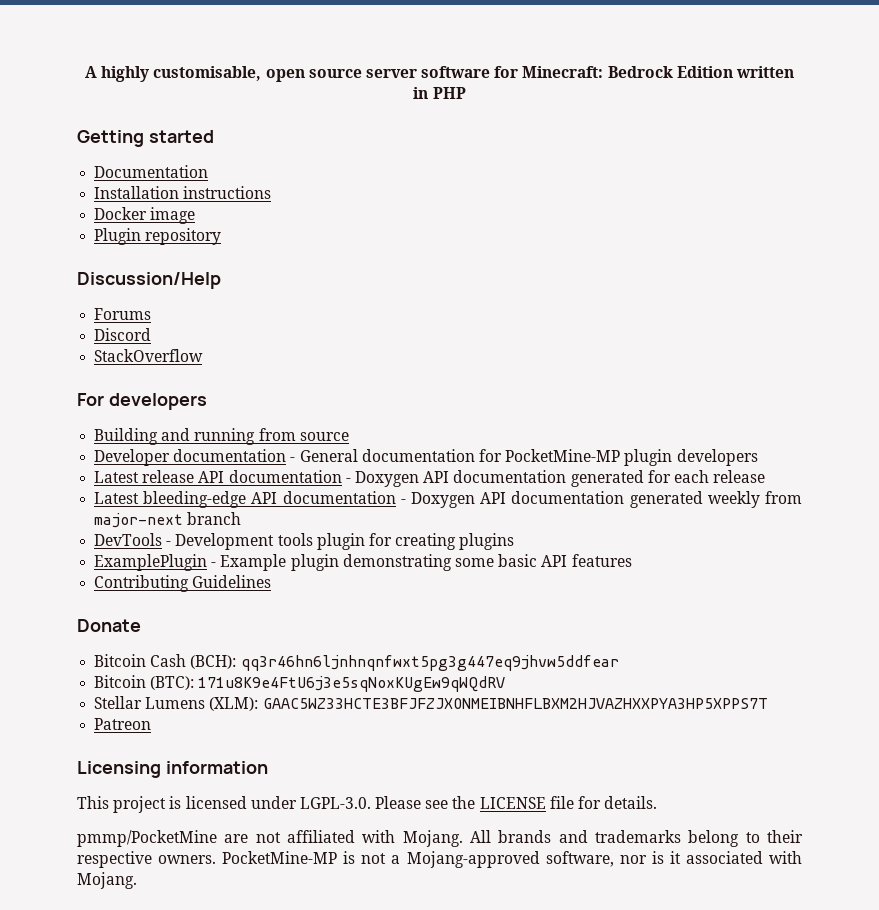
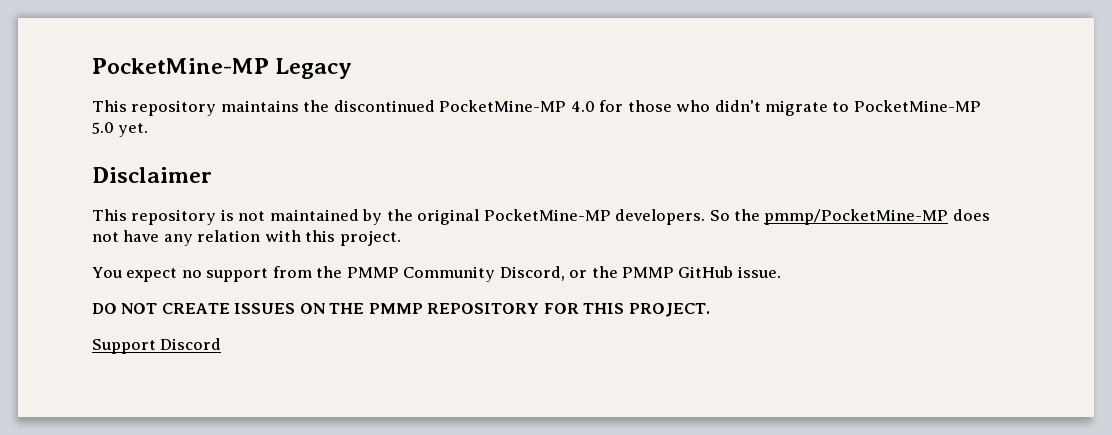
[84,66,795,82] [413,87,466,99] [77,130,214,147] [94,165,209,178] [94,186,272,199] [94,207,196,224] [94,228,222,245] [77,272,221,289] [94,308,152,320] [94,328,152,341] [94,349,204,362] [77,393,207,410] [94,428,349,445] [94,449,758,466] [94,470,766,487] [94,491,803,508] [94,512,242,528] [94,533,515,550] [94,554,632,571] [94,575,272,592] [77,619,141,632] [94,654,619,671] [94,675,506,692] [94,696,768,711] [94,718,152,730] [77,761,268,778] [77,796,658,813] [77,830,803,847] [77,851,803,868] [77,872,137,889] A highly customisable, open source server software for Minecraft: Bedrock Edition written in PHP // Getting started // Documentation // Installation instructions // Docker image // Plugin repository // Discussion/Help // Forums // Discord // StackOverflow // For developers // Building and running from source // Developer documentation - General documentation for PocketMine-MP plugin developers // Latest release API documentation - Doxygen API documentation generated for each release // Latest bleeding-edge API documentation - Doxygen API documentation generated weekly from major-next branch // DevTools - Development tools plugin for creating plugins // ExamplePlugin - Example plugin demonstrating some basic API features // Contributing Guidelines // Donate // Bitcoin Cash (BCH): qq3r46hn6ljnhnqnfwxt5pg3g447eq9jhvw5ddfear // Bitcoin (BTC): 171u8K9e4FtU6j3e5sqNoxKUgEw9qWQdRV // Stellar Lumens (XLM): GAAC5WZ33HCTE3BFJFZJXONMEIBNHFLBXM2HJVAZHXXPYA3HP5XPPS7T // Patreon // Licensing information // This project is licensed under LGPL-3.0. Please see the LICENSE file for details. // pmmp/PocketMine are not affiliated with Mojang. All brands and trademarks belong to their respective owners. PocketMine-MP is not a Mojang-approved software, nor is it associated with Mojang. -> [92,58,353,79] [92,100,981,116] [92,122,149,137] [92,167,212,183] [92,209,990,225] [92,230,401,246] [92,266,781,282] [92,303,710,317] [92,338,222,354] PocketMine-MP Legacy // This repository maintains the discontinued PocketMine-MP 4.0 for those who didn't migrate to PocketMine-MP 5.0 yet. // Disclaimer // This repository is not maintained by the original PocketMine-MP developers. So the pmmp/PocketMine-MP does not have any relation with this project. // You expect no support from the PMMP Community Discord, or the PMMP GitHub issue. // DO NOT CREATE ISSUES ON THE PMMP REPOSITORY FOR THIS PROJECT. // Support Discord

